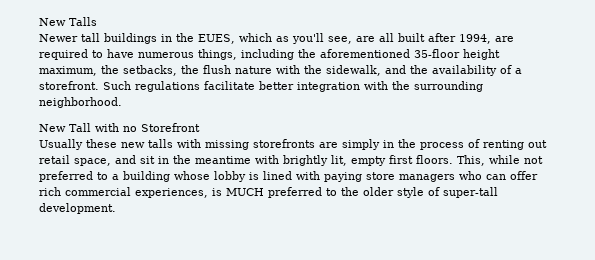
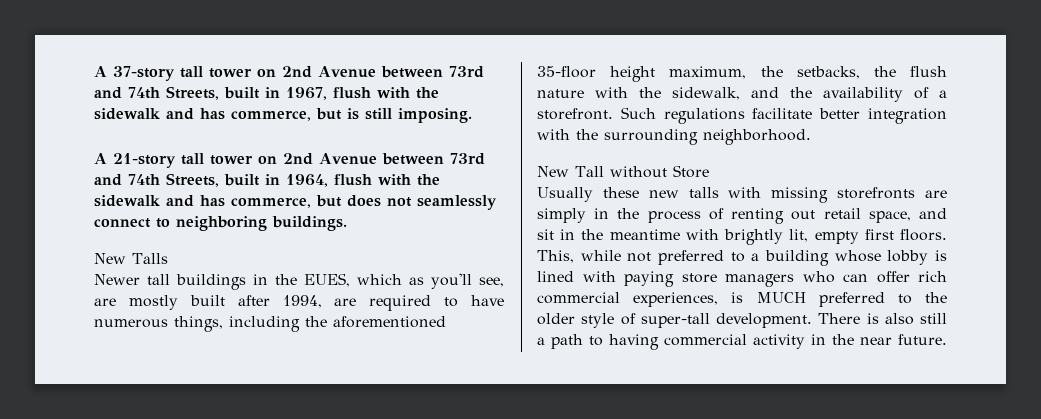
(39, 22) none -> [94,66,484,81] [94,86,439,100] [94,108,472,123] [94,153,485,168] [94,173,440,187] [94,195,497,210] [94,216,347,231] A 37-story tall tower on 2nd Avenue between 73rd and 74th Streets, built in 1967, flush with the sidewalk and has commerce, but is still imposing. // A 21-story tall tower on 2nd Avenue between 73rd and 74th Streets, built in 1964, flush with the sidewalk and has commerce, but does not seamlessly connect to neighboring buildings. //
[379,33,394,42] all -> [128,295,178,310] mostly
[95,123,200,132] with no Storefront -> [609,165,709,178] without Store
(116, 208) none -> [818,313,947,325] [537,334,947,350] There is also still a path to having commercial activity in the near future.

